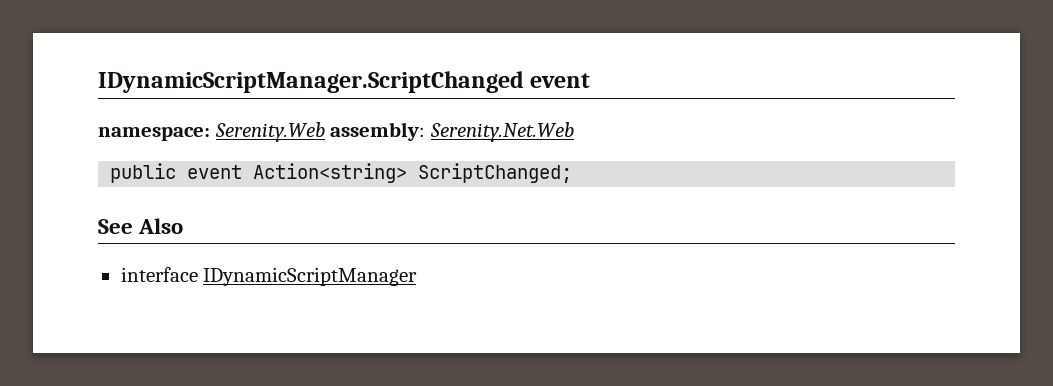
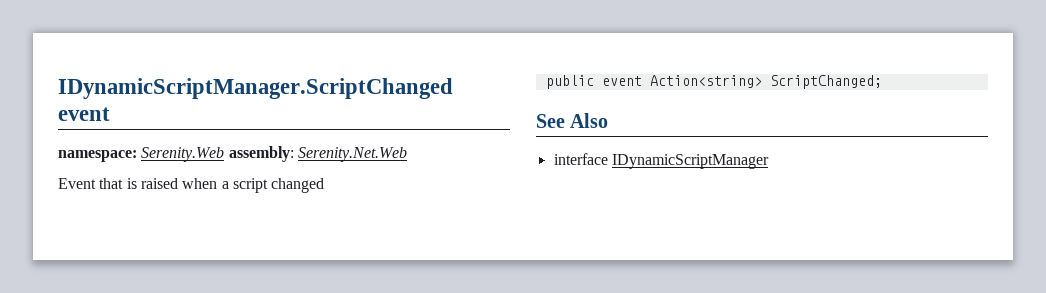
(574, 132) none -> [58,178,325,193] // Event that is raised when a script changed

